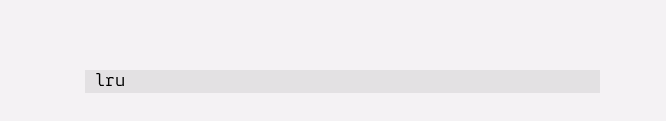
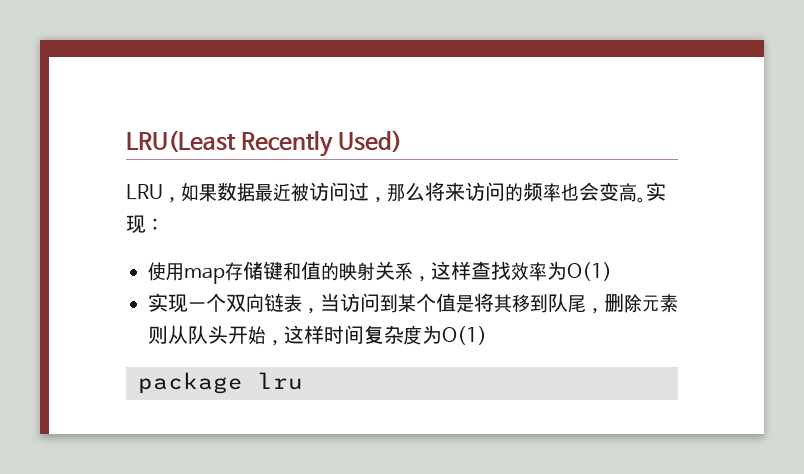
(94, 79) none -> [126,130,403,157] [126,182,666,203] [126,215,164,234] [148,261,612,284] [148,293,678,314] [148,325,487,346] [138,372,243,394] LRU(Least Recently Used) // LRU，如果数据最近被访问过，那么将来访问的频率也会变高。实现： // 使用map存储键和值的映射关系，这样查找效率为O(1) // 实现一个双向链表，当访问到某个值是将其移到队尾，删除元素则从队头开始，这样时间复杂度为O(1) // package

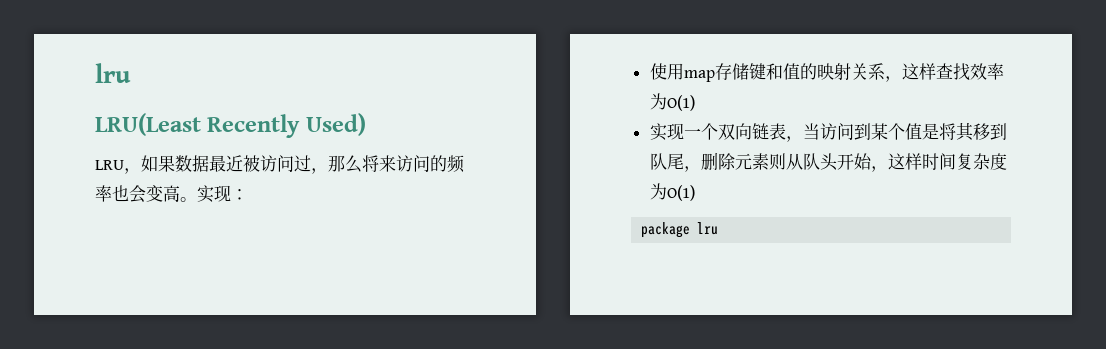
(126, 141) none -> [95,63,131,83] lru //

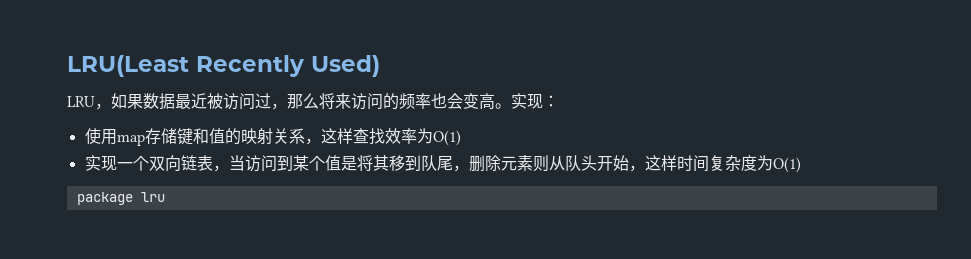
[95,63,131,83] lru // -> (67, 66) none

